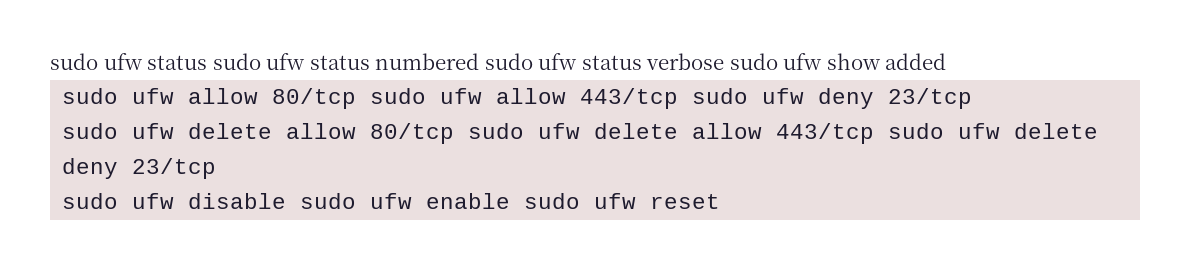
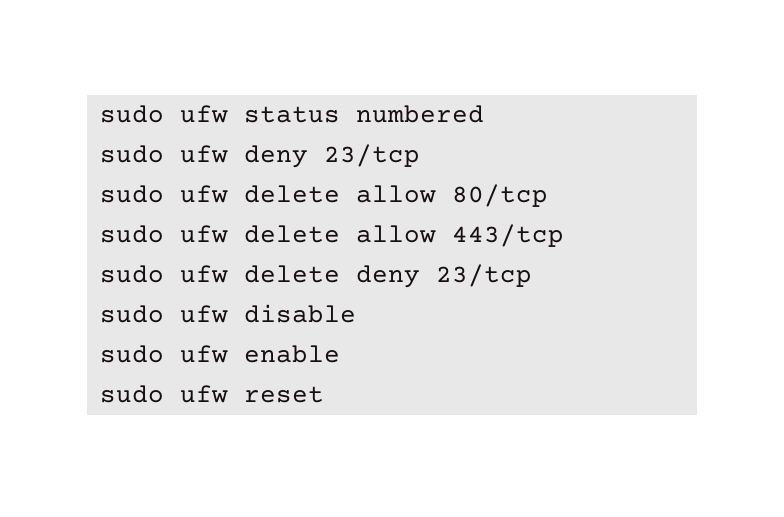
[50,53,947,70] [62,88,679,109] sudo ufw status sudo ufw status numbered sudo ufw status verbose sudo ufw show added // sudo ufw allow 80/tcp sudo ufw allow 443/tcp -> [99,105,484,123] sudo ufw status numbered //
(455, 133) none -> (548, 195) //
(875, 133) none -> (564, 235) //
(287, 201) none -> (356, 313) //
(511, 201) none -> (340, 354) //

